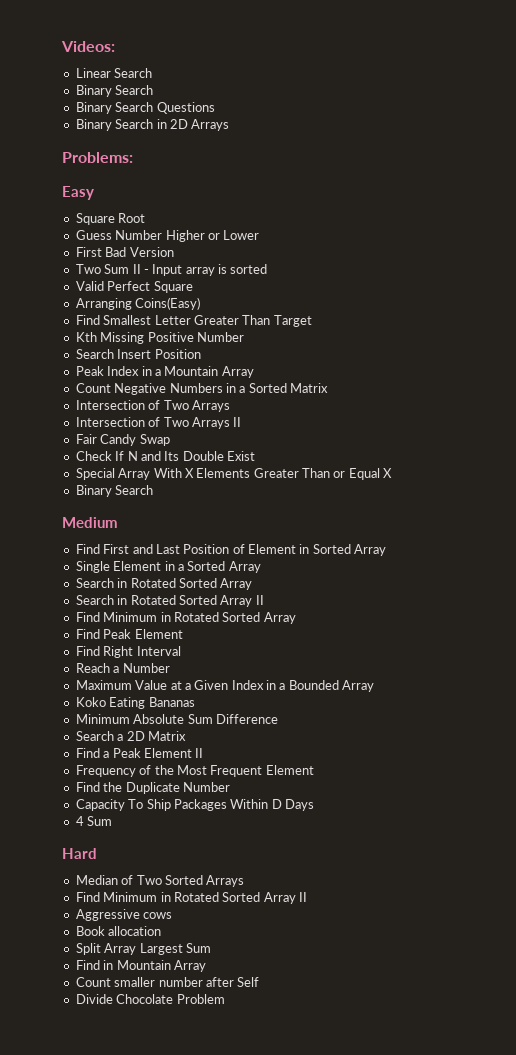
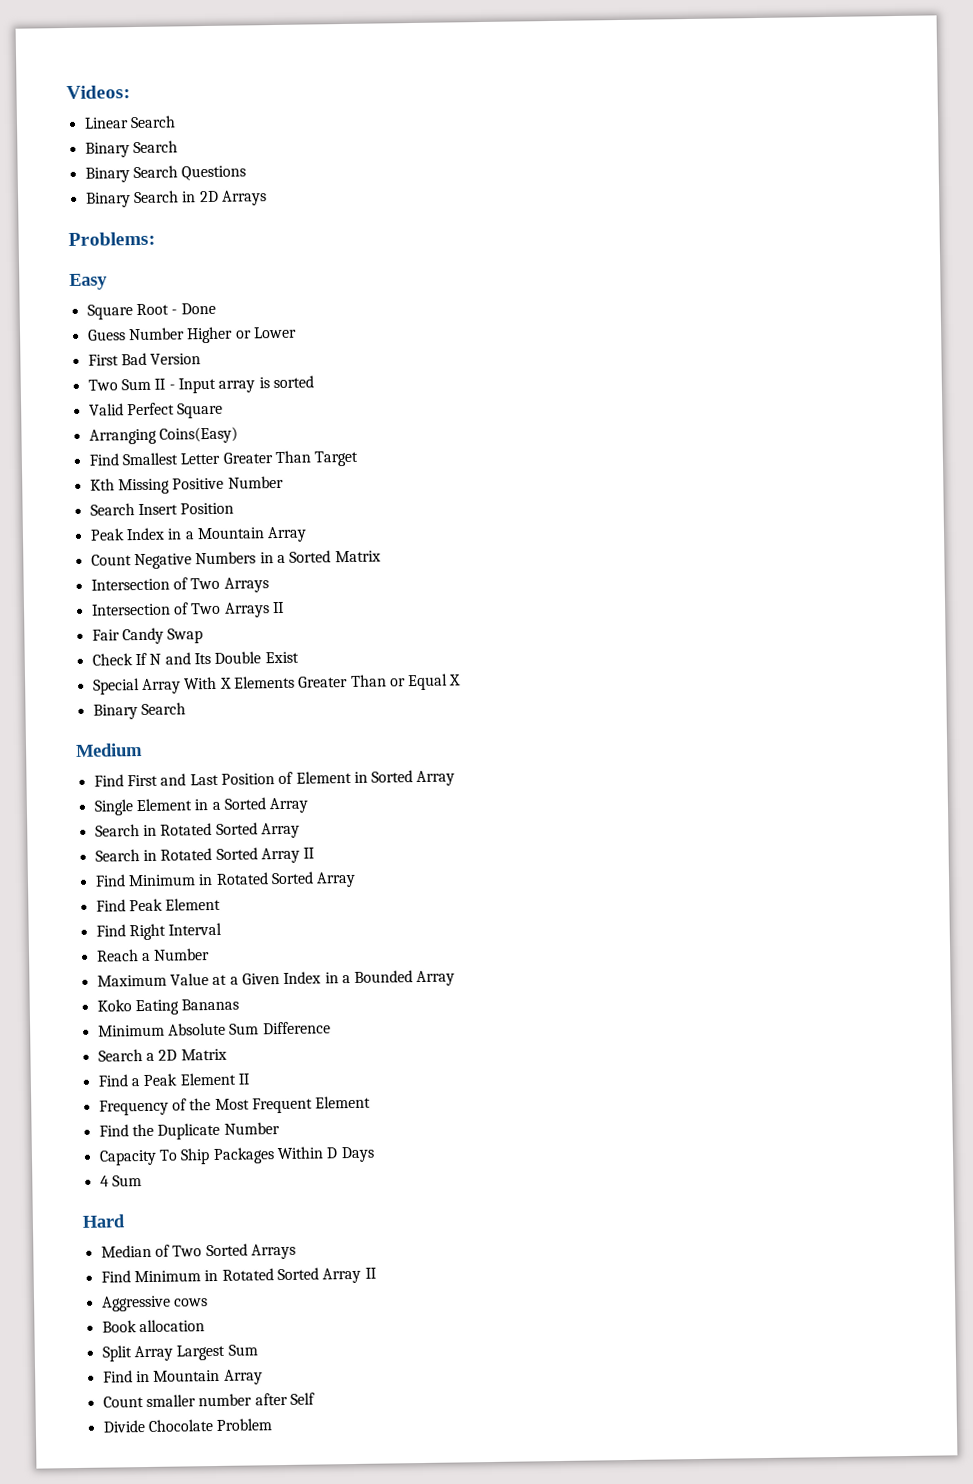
(146, 218) none -> [171,302,216,315] - Done

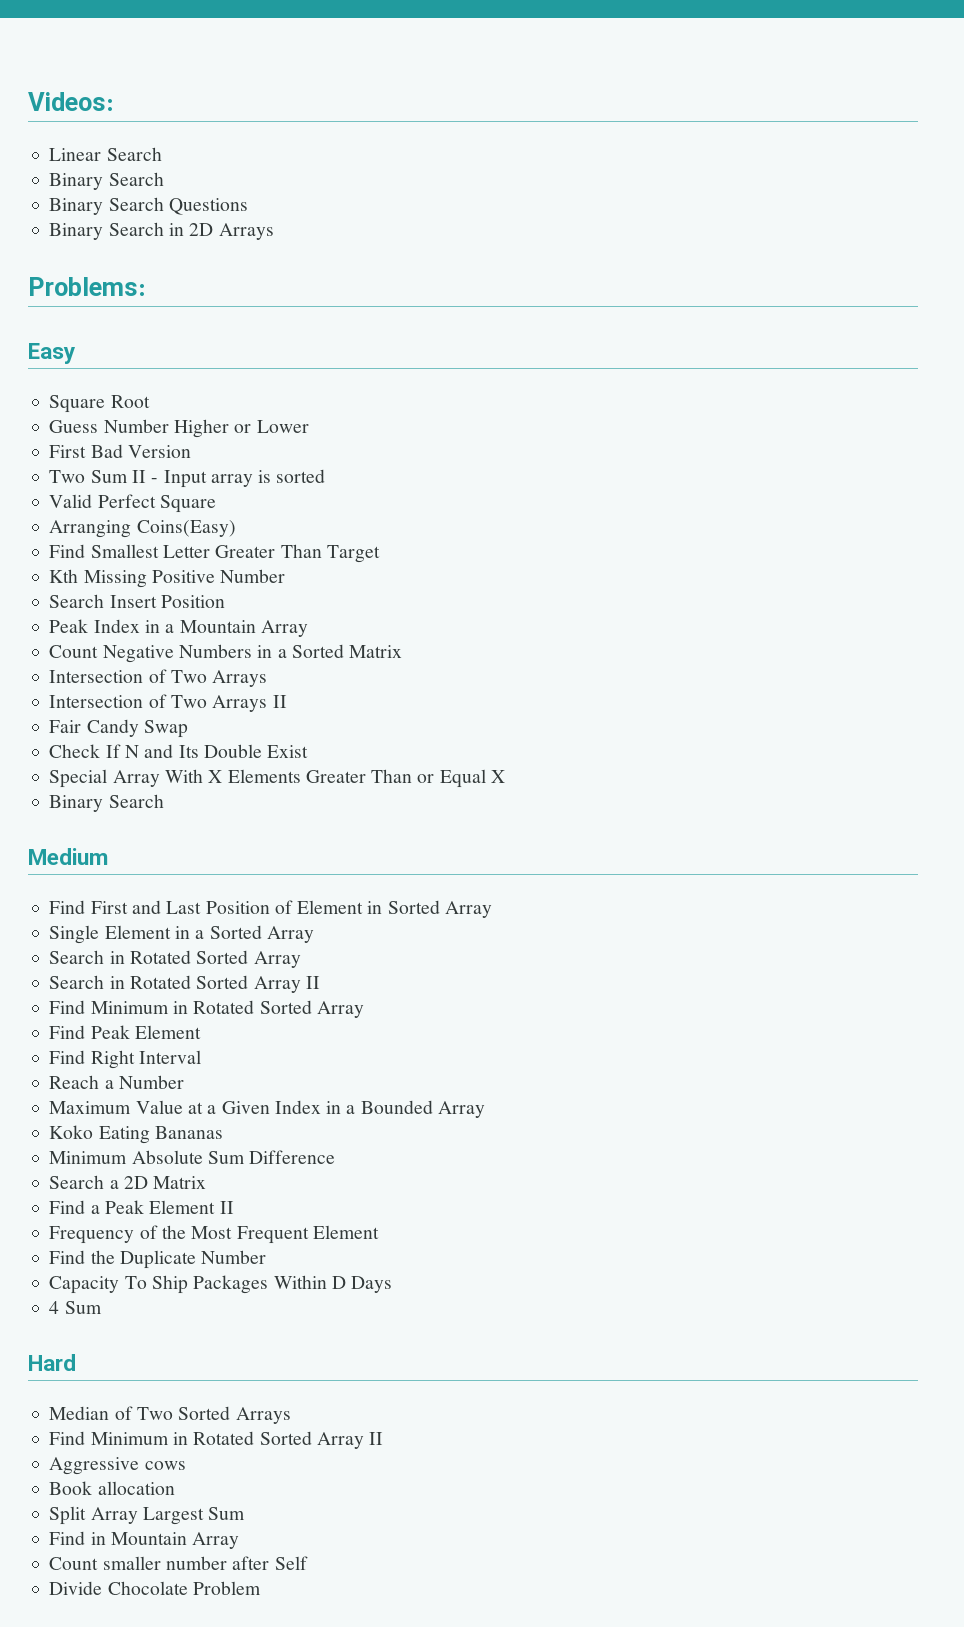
[171,302,216,315] - Done -> (150, 401) none

